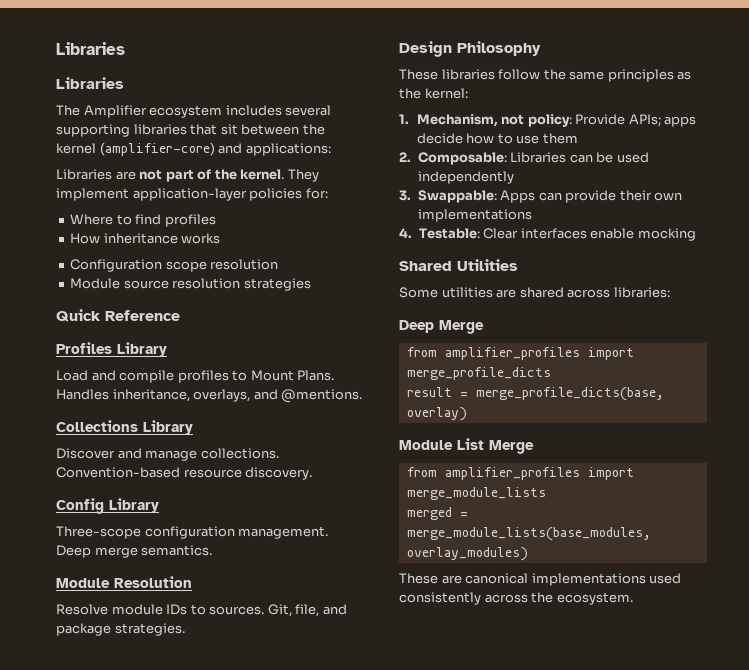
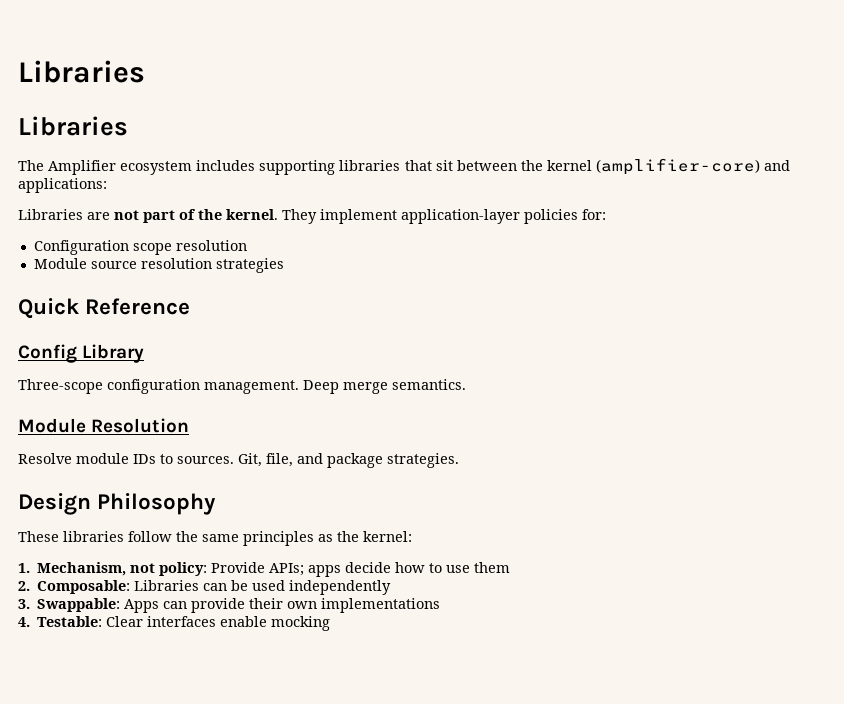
[285,105,332,116] several -> (256, 165) none
[70,214,216,227] [70,233,221,244] // Where to find profiles // How inheritance works -> (606, 214) none
[56,342,167,357] [56,370,335,383] [56,389,363,403] [56,420,193,435] [56,448,279,461] [56,467,313,480] // Profiles Library // Load and compile profiles to Mount Plans. Handles inheritance, overlays, and @mentions. // Collections Library // Discover and manage collections. Convention-based resource discovery. -> (191, 306) none
[399,259,518,271] [399,287,670,298] [399,320,484,334] [406,347,634,360] [406,367,551,380] [406,387,664,401] [406,407,467,421] [399,438,534,454] [406,467,634,480] [406,487,546,500] [406,507,468,520] [406,527,651,541] [406,547,528,561] [399,573,682,586] [399,592,633,605] // Shared Utilities // Some utilities are shared across libraries: // Deep Merge // from amplifier_profiles import merge_profile_dicts // result = merge_profile_dicts(base, overlay) // Module List Merge // from amplifier_profiles import merge_module_lists // merged = merge_module_lists(base_modules, overlay_modules) // These are canonical implementations used consistently across the ecosystem. -> (331, 623) none

